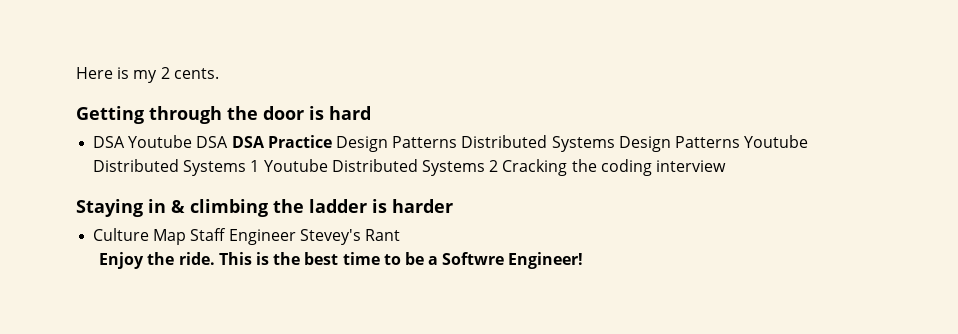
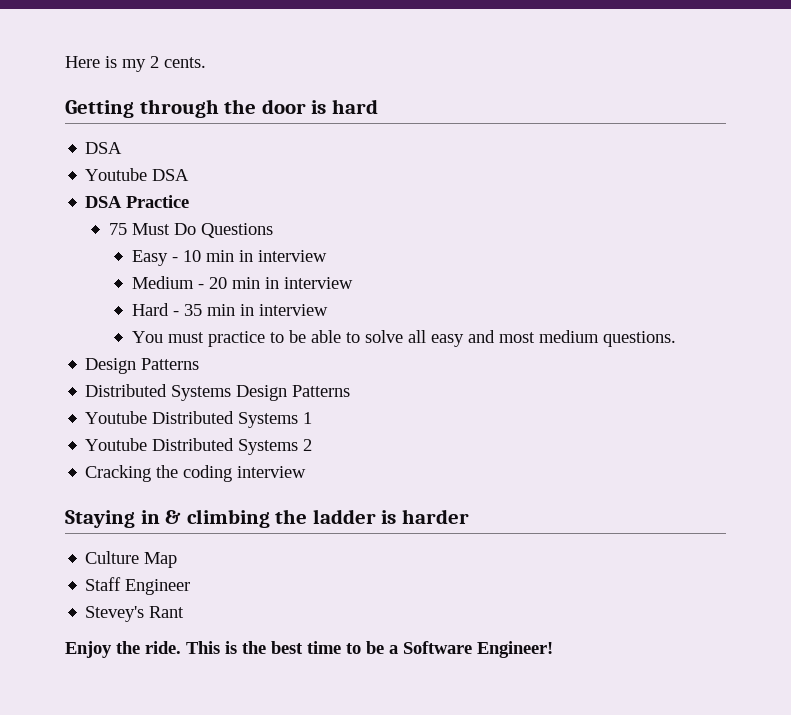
(126, 142) none -> (123, 148) //
(229, 142) none -> (190, 175) //
[335,136,458,152] Design Patterns -> [108,223,273,238] [132,250,328,266] [132,276,354,289] [132,303,329,316] [132,330,677,347] [85,358,200,374] // 75 Must Do Questions // Easy - 10 min in interview // Medium - 20 min in interview // Hard - 35 min in interview // You must practice to be able to solve all easy and most medium questions. // Design Patterns //
(740, 142) none -> (351, 391) //
(260, 166) none -> (313, 418) //
(499, 166) none -> (313, 445) //
(187, 237) none -> (178, 560) //
(296, 237) none -> (191, 587) //
[442,252,505,265] Softwre -> [403,641,472,654] Software

